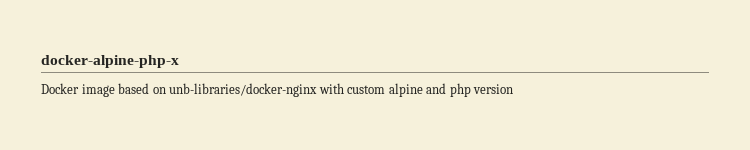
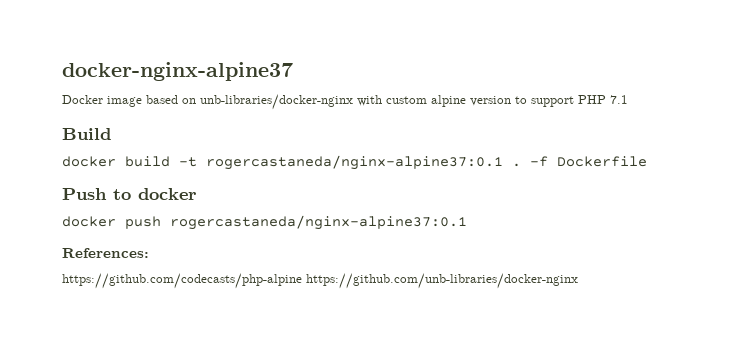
[41,55,179,68] docker-alpine-php-x -> [62,62,293,81] docker-nginx-alpine37
[426,83,514,97] and php version -> [470,95,628,107] [62,128,111,140] [62,155,647,170] [62,188,197,200] [62,215,467,230] [62,248,149,258] [62,273,578,289] version to support PHP 7.1 // Build // docker build -t rogercastaneda/nginx-alpine37:0.1 . -f Dockerfile // Push to docker // docker push rogercastaneda/nginx-alpine37:0.1 // References: // https://github.com/codecasts/php-alpine https://github.com/unb-libraries/docker-nginx

